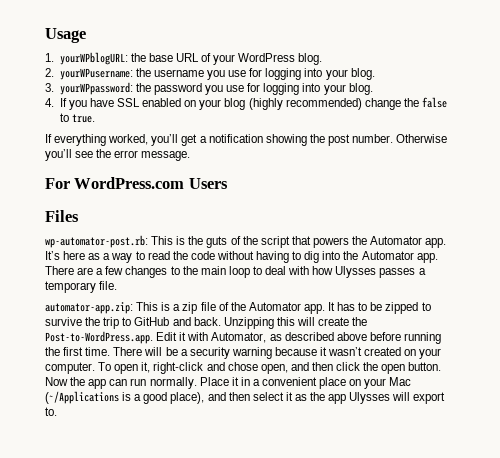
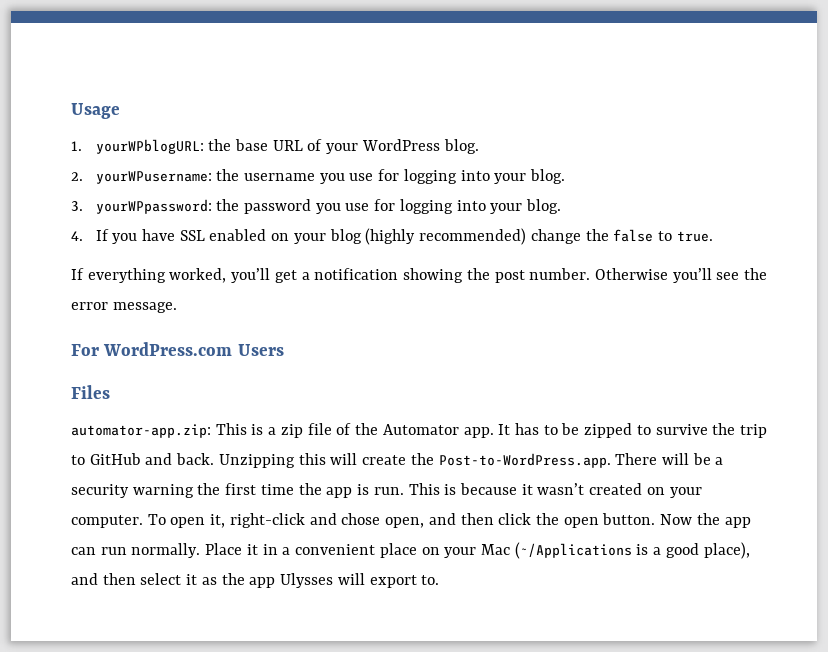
[45,235,447,248] [45,251,438,263] [45,266,426,278] [45,281,118,293] // wp-automator-post.rb: This is the guts of the script that powers the Automator app. It’s here as a way to read the code without having to dig into the Automator app. There are a few changes to the main loop to deal with how Ulysses passes a temporary file. -> (110, 392) none
[156,332,441,344] [45,347,111,356] Edit it with Automator, as described above before running the first time. -> (611, 460) none
(272, 353) none -> [197,483,457,498] the first time the app is run. This is

